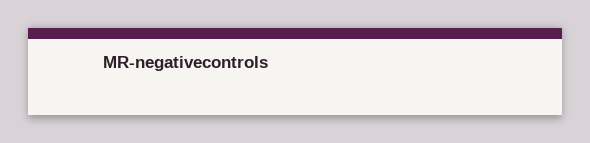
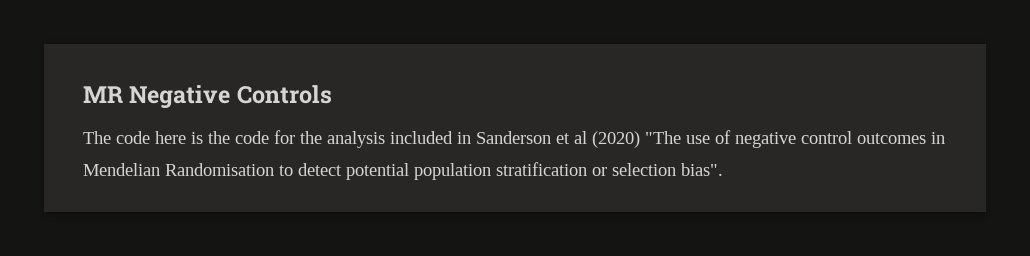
[103,56,268,71] MR-negativecontrols -> [83,85,332,109] [83,130,945,148] [83,162,723,180] MR Negative Controls // The code here is the code for the analysis included in Sanderson et al (2020) "The use of negative control outcomes in Mendelian Randomisation to detect potential population stratification or selection bias".

